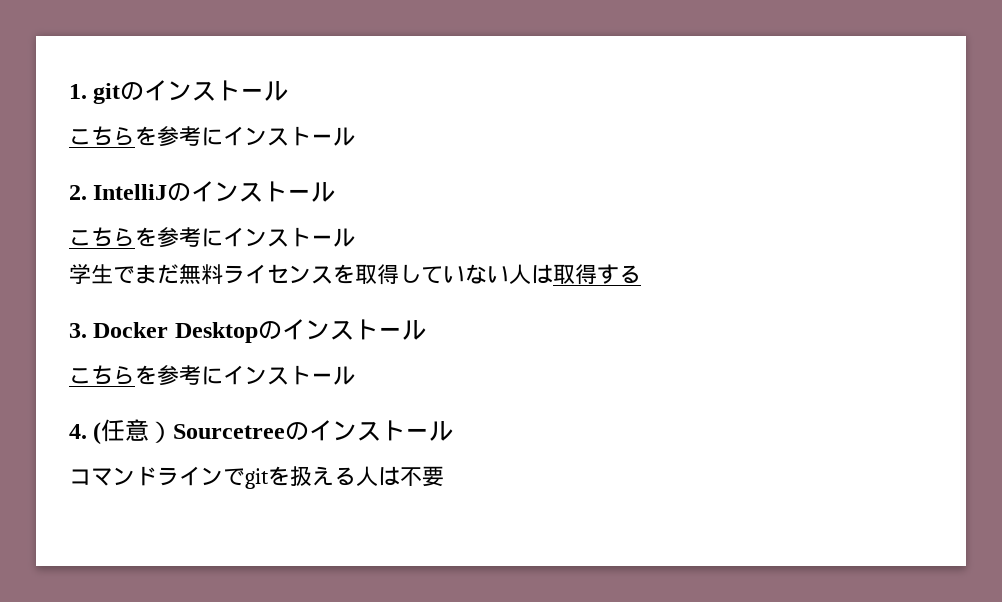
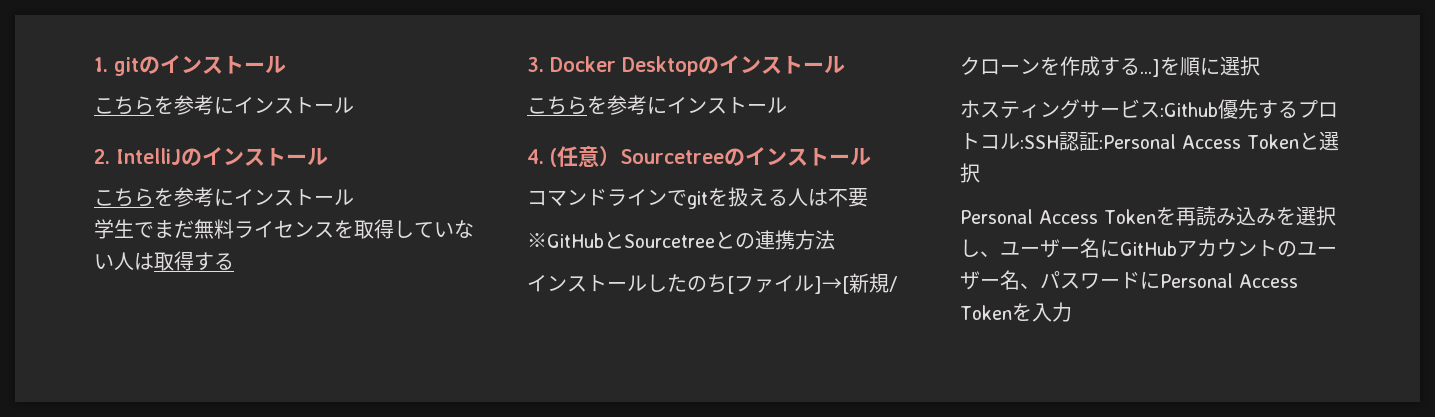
(444, 476) none -> [527,230,835,250] [527,273,897,294] [960,56,1260,77] [960,99,1338,119] [960,131,1339,151] [960,163,980,183] [960,206,1336,226] [960,238,1337,258] [960,270,1298,290] [960,302,1072,322] // ※GitHubとSourcetreeとの連携方法 // インストールしたのち[ファイル]→[新規/クローンを作成する...]を順に選択 // ホスティングサービス:Github優先するプロトコル:SSH認証:Personal Access Tokenと選択 // Personal Access Tokenを再読み込みを選択し、ユーザー名にGitHubアカウントのユーザー名、パスワードにPersonal Access Tokenを入力

